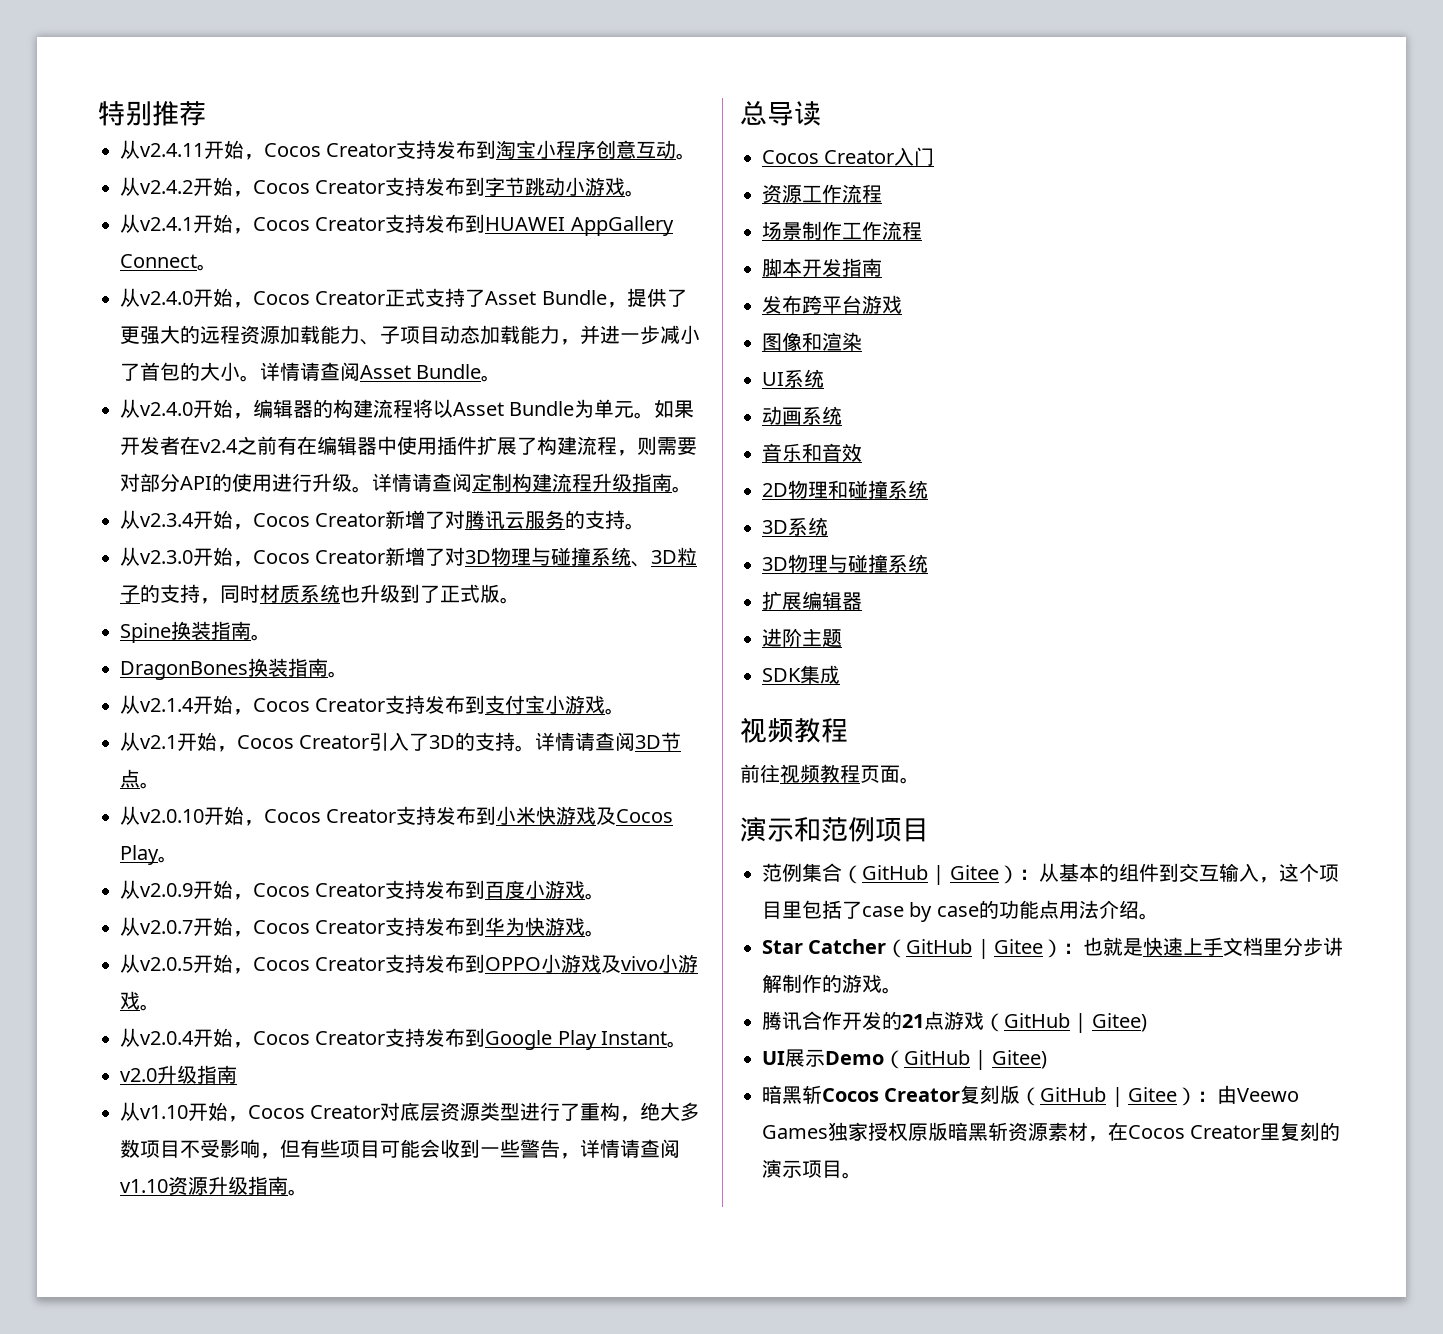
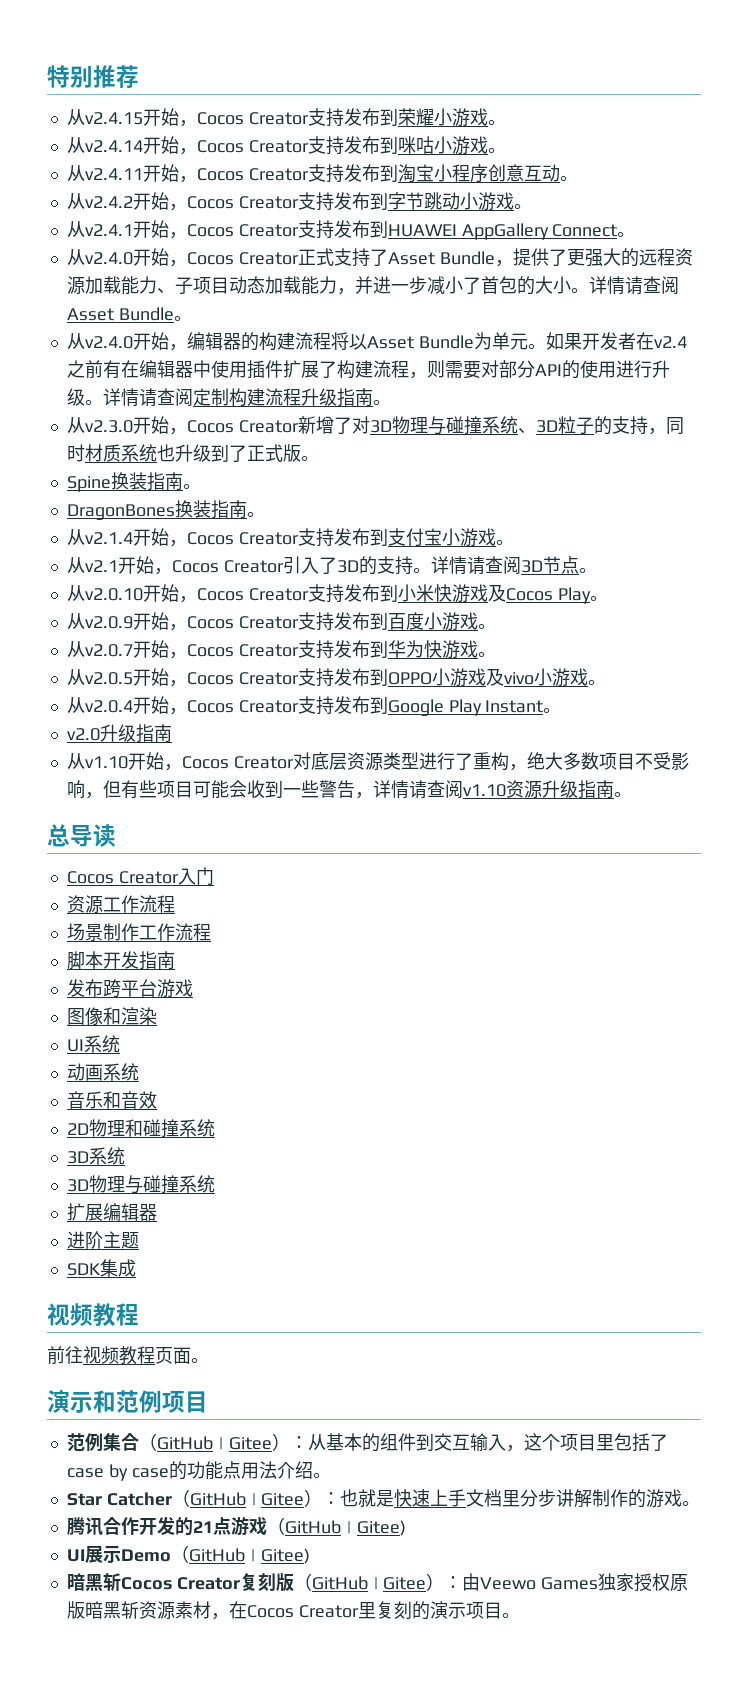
(206, 113) none -> [66,108,506,127] [66,136,506,155] // 从v2.4.15开始，Cocos Creator支持发布到荣耀小游戏。 // 从v2.4.14开始，Cocos Creator支持发布到咪咕小游戏。
[120,510,646,530] // 从v2.3.4开始，Cocos Creator新增了对腾讯云服务的支持。 -> (391, 402) none

